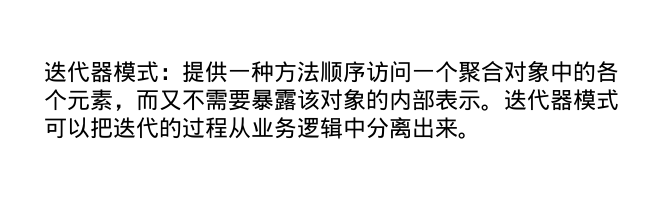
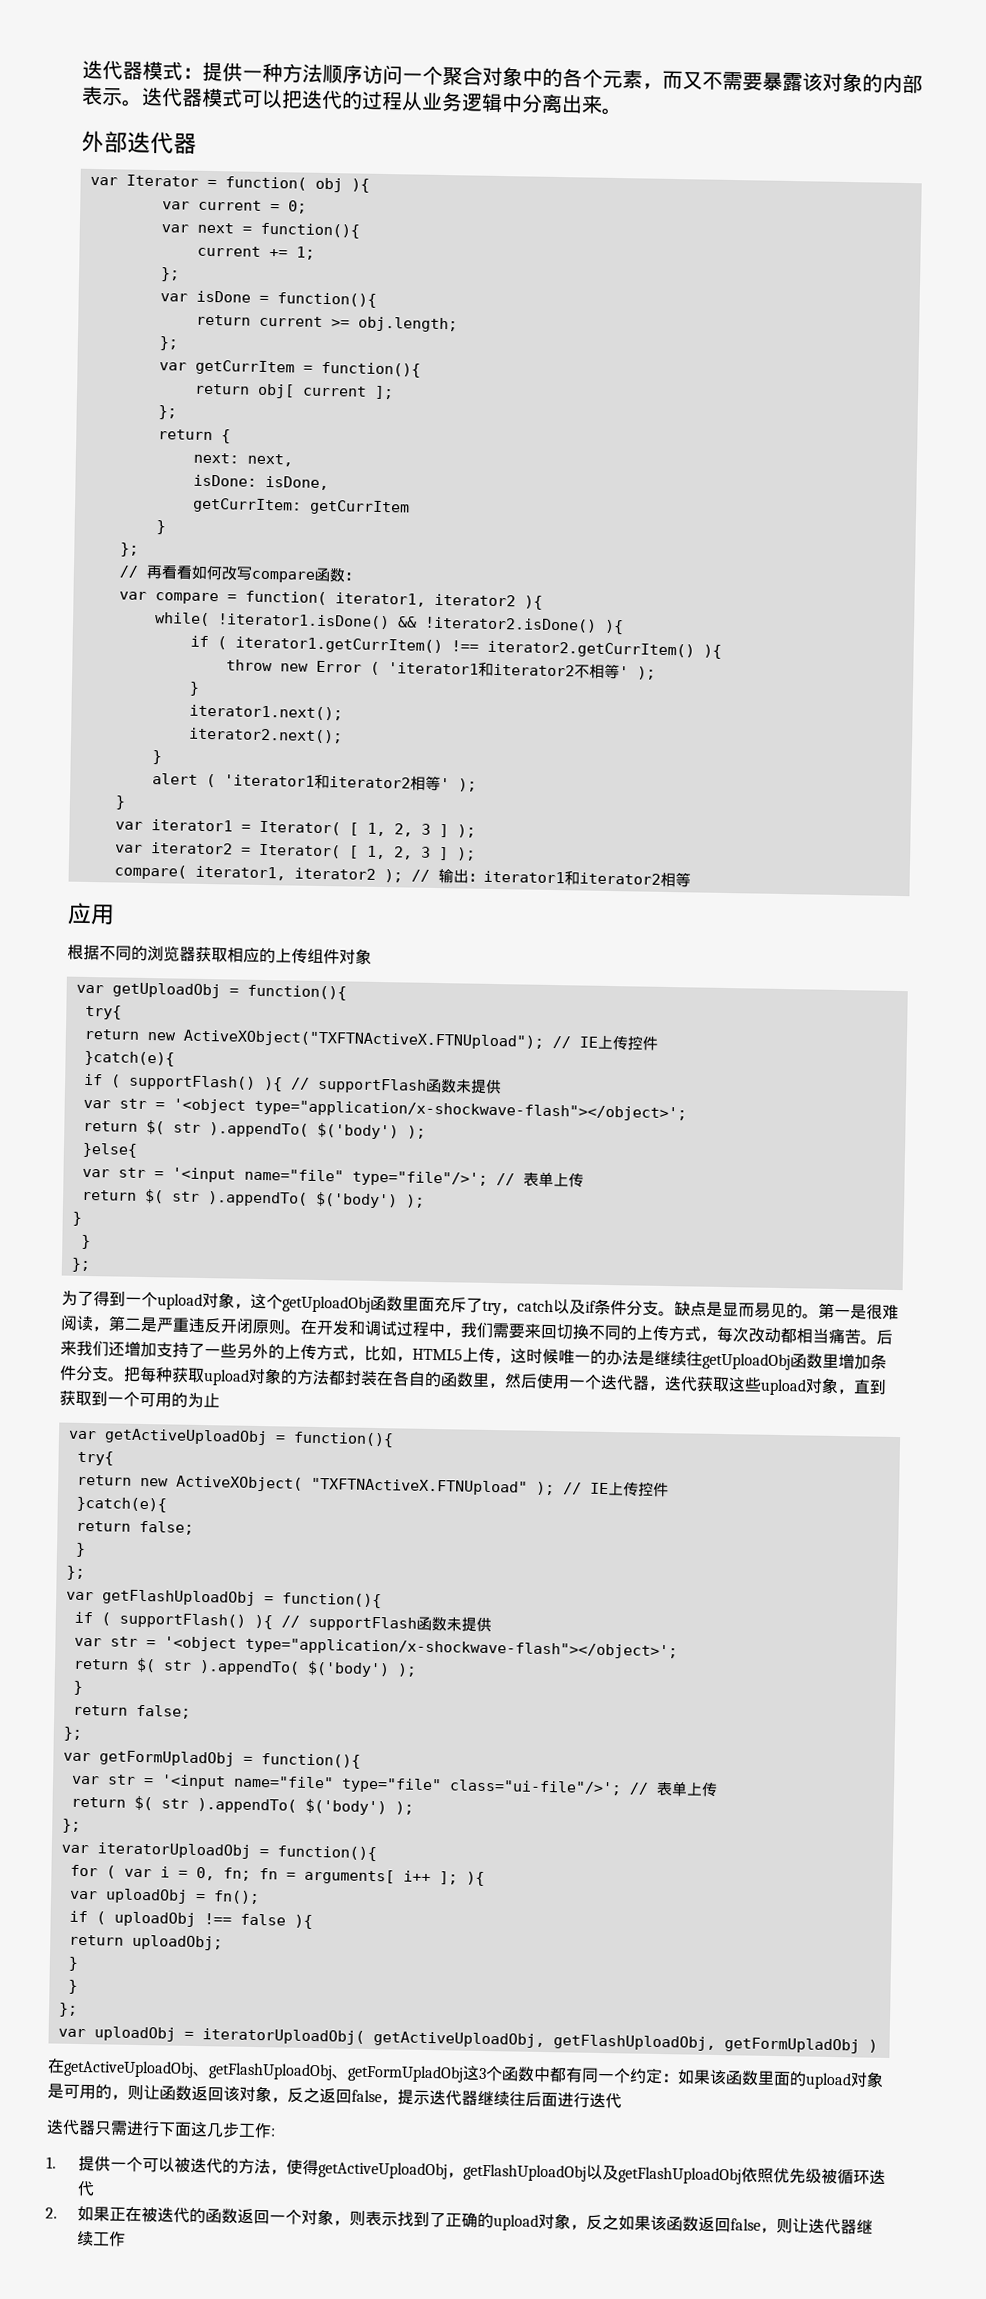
(481, 135) none -> [81,130,197,155] [89,174,370,193] [161,199,307,214] [160,222,360,239] [196,245,315,260] [159,267,180,282] [159,290,377,308] [195,314,458,333] [158,336,179,351] [158,359,421,378] [194,383,394,400] [157,405,177,420] [157,429,231,444] [192,452,293,467] [192,474,329,491] [191,497,410,516] [155,520,166,535] [119,542,139,557] [118,564,360,583] [118,590,543,610] [154,612,624,635] [189,635,722,659] [225,659,656,680] [188,681,200,696] [188,704,343,721] [188,727,343,744] [151,750,162,765] [151,773,477,792] [114,795,126,810] [114,819,476,838] [114,842,476,861] [113,864,691,888] [67,902,115,926] [67,944,372,965] [75,982,347,1001] [84,1004,122,1020] [83,1028,658,1051] [83,1050,175,1067] [83,1073,502,1095] [82,1098,687,1122] [82,1119,426,1140] [81,1142,138,1158] [81,1167,584,1188] [81,1188,425,1209] [71,1211,82,1226] [80,1234,91,1250] [70,1257,91,1273] [61,1290,899,1321] [60,1314,893,1345] [60,1340,887,1371] [59,1365,887,1396] [59,1390,220,1409] [67,1428,394,1448] [76,1450,114,1466] [76,1474,669,1498] [75,1496,167,1513] [75,1520,194,1535] [74,1542,86,1558] [65,1565,85,1581] [65,1589,382,1609] [73,1611,492,1633] [73,1636,678,1660] [72,1657,417,1678] [72,1680,83,1695] [72,1704,191,1719] [62,1726,82,1741] [62,1750,361,1769] [70,1774,718,1797] [70,1795,414,1816] [61,1818,81,1833] [60,1842,377,1862] [69,1864,485,1886] [68,1888,260,1905] [68,1910,313,1929] [68,1934,223,1951] [67,1956,78,1971] [67,1979,78,1994] [57,2002,78,2017] [57,2026,878,2054] [47,2058,884,2090] [47,2083,622,2109] [46,2119,276,2139] [46,2155,886,2185] [76,2180,95,2197] [45,2205,873,2235] [75,2230,126,2247] // 外部迭代器 // var Iterator = function( obj ){ // var current = 0; // var next = function(){ // current += 1; // }; // var isDone = function(){ // return current >= obj.length; // }; // var getCurrItem = function(){ // return obj[ current ]; // }; // return { // next: next, // isDone: isDone, // getCurrItem: getCurrItem // } // }; // // 再看看如何改写compare函数： // var compare = function( iterator1, iterator2 ){ // while( !iterator1.isDone() && !iterator2.isDone() ){ // if ( iterator1.getCurrItem() !== iterator2.getCurrItem() ){ // throw new Error ( 'iterator1和iterator2不相等' ); // } // iterator1.next(); // iterator2.next(); // } // alert ( 'iterator1和iterator2相等' ); // } // var iterator1 = Iterator( [ 1, 2, 3 ] ); // var iterator2 = Iterator( [ 1, 2, 3 ] ); // compare( iterator1, iterator2 ); // 输出：iterator1和iterator2相等 // 应用 // 根据不同的浏览器获取相应的上传组件对象 // var getUploadObj = function(){ // try{ // return new ActiveXObject("TXFTNActiveX.FTNUpload"); // IE上传控件 // }catch(e){ // if ( supportFlash() ){ // supportFlash函数未提供 // var str = '<object type="application/x-shockwave-flash"></object>'; // return $( str ).appendTo( $('body') ); // }else{ // var str = '<input name="file" type="file"/>'; // 表单上传 // return $( str ).appendTo( $('body') ); // } // } // }; // 为了得到一个upload对象，这个getUploadObj函数里面充斥了try，catch以及if条件分支。缺点是显而易见的。第一是很难阅读，第二是严重违反开闭原则。在开发和调试过程中，我们需要来回切换不同的上传方式，每次改动都相当痛苦。后来我们还增加支持了一些另外的上传方式，比如，HTML5上传，这时候唯一的办法是继续往getUploadObj函数里增加条件分支。把每种获取upload对象的方法都封装在各自的函数里，然后使用一个迭代器，迭代获取这些upload对象，直到获取到一个可用的为止 // var getActiveUploadObj = function(){ // try{ // return new ActiveXObject( "TXFTNActiveX.FTNUpload" ); // IE上传控件 // }catch(e){ // return false; // } // }; // var getFlashUploadObj = function(){ // if ( supportFlash() ){ // supportFlash函数未提供 // var str = '<object type="application/x-shockwave-flash"></object>'; // return $( str ).appendTo( $('body') ); // } // return false; // }; // var getFormUpladObj = function(){ // var str = '<input name="file" type="file" class="ui-file"/>'; // 表单上传 // return $( str ).appendTo( $('body') ); // }; // var iteratorUploadObj = function(){ // for ( var i = 0, fn; fn = arguments[ i++ ]; ){ // var uploadObj = fn(); // if ( uploadObj !== false ){ // return uploadObj; // } // } // }; // var uploadObj = iteratorUploadObj( getActiveUploadObj, getFlashUploadObj, getFormUpladObj ) // 在getActiveUploadObj、getFlashUploadObj、getFormUpladObj这3个函数中都有同一个约定：如果该函数里面的upload对象是可用的，则让函数返回该对象，反之返回false，提示迭代器继续往后面进行迭代 // 迭代器只需进行下面这几步工作: // 1.提供一个可以被迭代的方法，使得getActiveUploadObj，getFlashUploadObj以及getFlashUploadObj依照优先级被循环迭代 // 2.如果正在被迭代的函数返回一个对象，则表示找到了正确的upload对象，反之如果该函数返回false，则让迭代器继续工作

